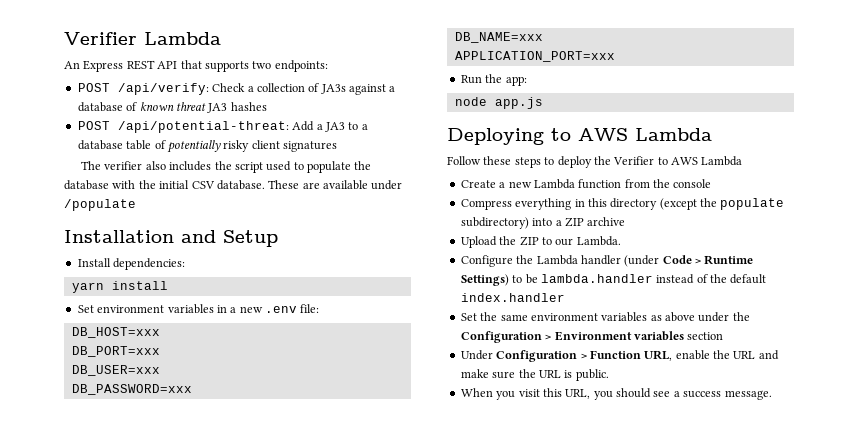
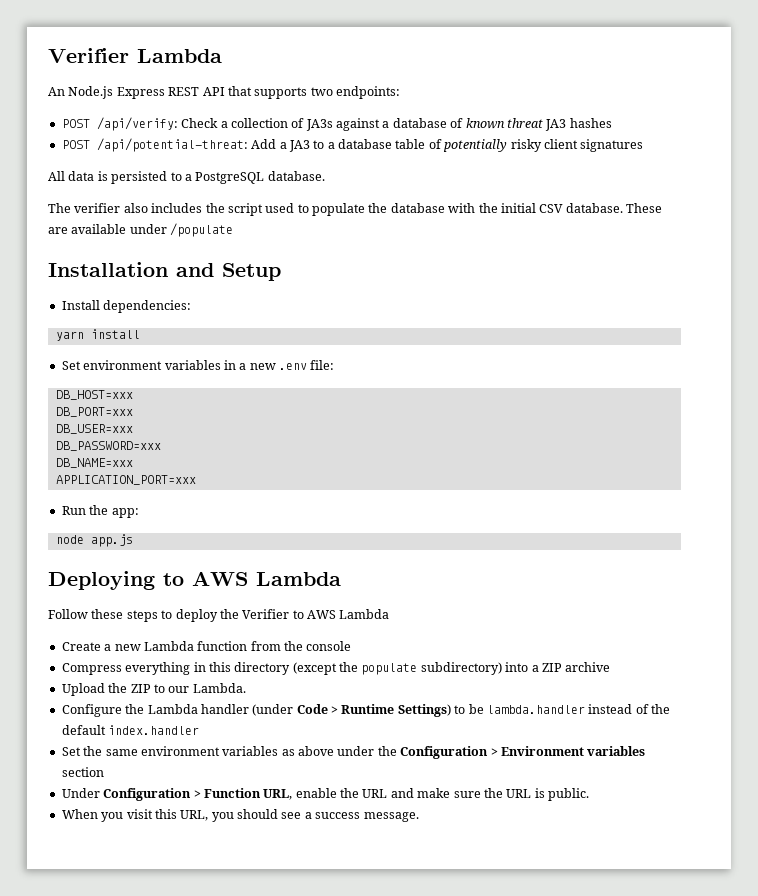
(80, 65) none -> [68,86,114,99] Node.js
(337, 146) none -> [48,171,325,184] // All data is persisted to a PostgreSQL database.

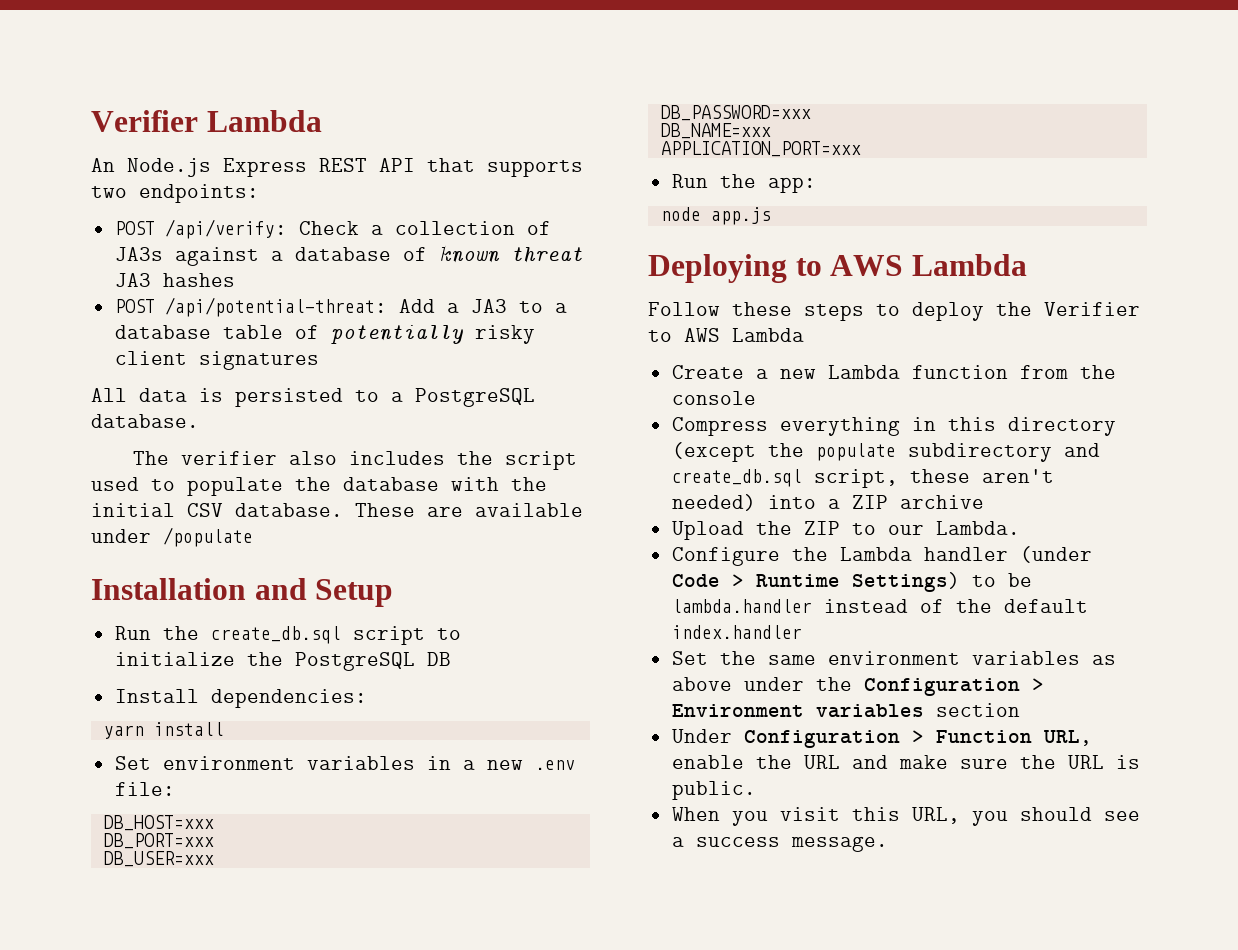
(281, 272) none -> [114,626,461,645] [114,652,451,671] // Run the create_db.sql script to initialize the PostgreSQL DB
[420,662,502,675] subdirectory) -> [907,443,1100,462] [671,469,1054,488] [671,494,756,511] subdirectory and create_db.sql script, these aren't needed)

